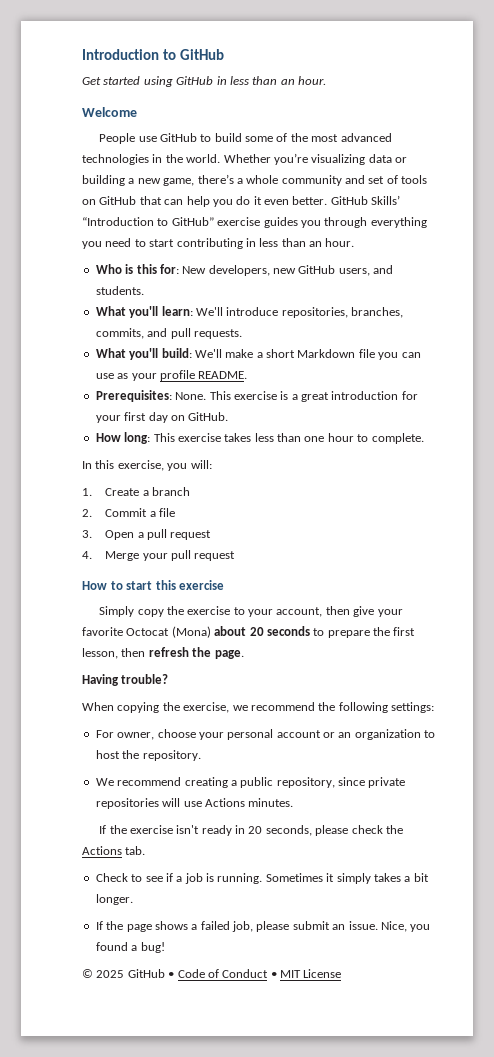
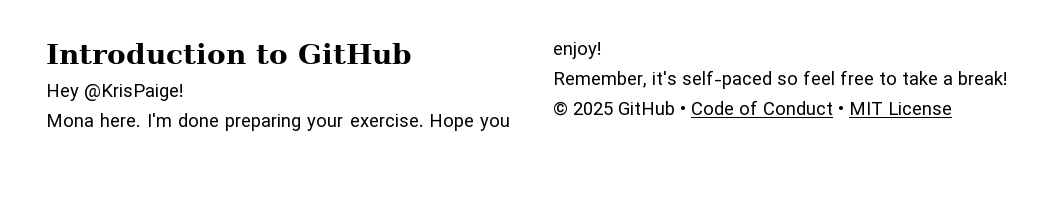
[82,76,326,87] [82,107,137,117] [99,133,392,144] [82,153,407,165] [82,174,428,186] [82,195,401,207] [82,217,427,228] [82,238,355,249] [95,264,394,276] [95,286,144,295] [95,306,403,318] [95,328,242,339] [95,348,421,360] [95,370,248,381] [95,390,418,402] [95,412,229,423] [95,432,424,444] [82,460,212,471] [82,487,190,496] [82,508,175,517] [82,529,212,540] [82,550,236,561] [82,580,225,590] [99,606,403,617] [82,626,416,638] [82,647,244,659] [82,674,169,686] [82,702,434,713] [95,729,436,740] [95,750,201,761] [95,777,406,788] [95,798,294,809] [99,825,403,836] [82,846,146,855] [95,873,429,884] [95,894,133,905] [95,921,431,932] [95,942,165,953] Get started using GitHub in less than an hour. // Welcome // People use GitHub to build some of the most advanced technologies in the world. Whether you’re visualizing data or building a new game, there’s a whole community and set of tools on GitHub that can help you do it even better. GitHub Skills’ “Introduction to GitHub” exercise guides you through everything you need to start contributing in less than an hour. // Who is this for: New developers, new GitHub users, and students. // What you'll learn: We'll introduce repositories, branches, commits, and pull requests. // What you'll build: We'll make a short Markdown file you can use as your profile README. // Prerequisites: None. This exercise is a great introduction for your first day on GitHub. // How long: This exercise takes less than one hour to complete. // In this exercise, you will: // 1. Create a branch // 2. Commit a file // 3. Open a pull request // 4. Merge your pull request // How to start this exercise // Simply copy the exercise to your account, then give your favorite Octocat (Mona) about 20 seconds to prepare the first lesson, then refresh the page. // Having trouble? // When copying the exercise, we recommend the following settings: // For owner, choose your personal account or an organization to host the repository. // We recommend creating a public repository, since private repositories will use Actions minutes. // If the exercise isn't ready in 20 seconds, please check the Actions tab. // Check to see if a job is running. Sometimes it simply takes a bit longer. // If the page shows a failed job, please submit an issue. Nice, you found a bug! -> [46,84,183,101] [46,113,510,131] [553,42,601,59] [553,70,1007,89] Hey @KrisPaige! // Mona here. I'm done preparing your exercise. Hope you enjoy! // Remember, it's self-paced so feel free to take a break!

